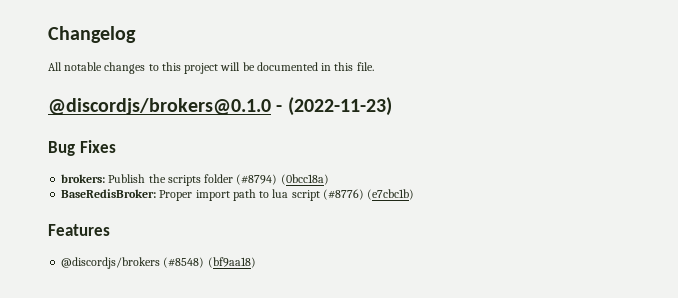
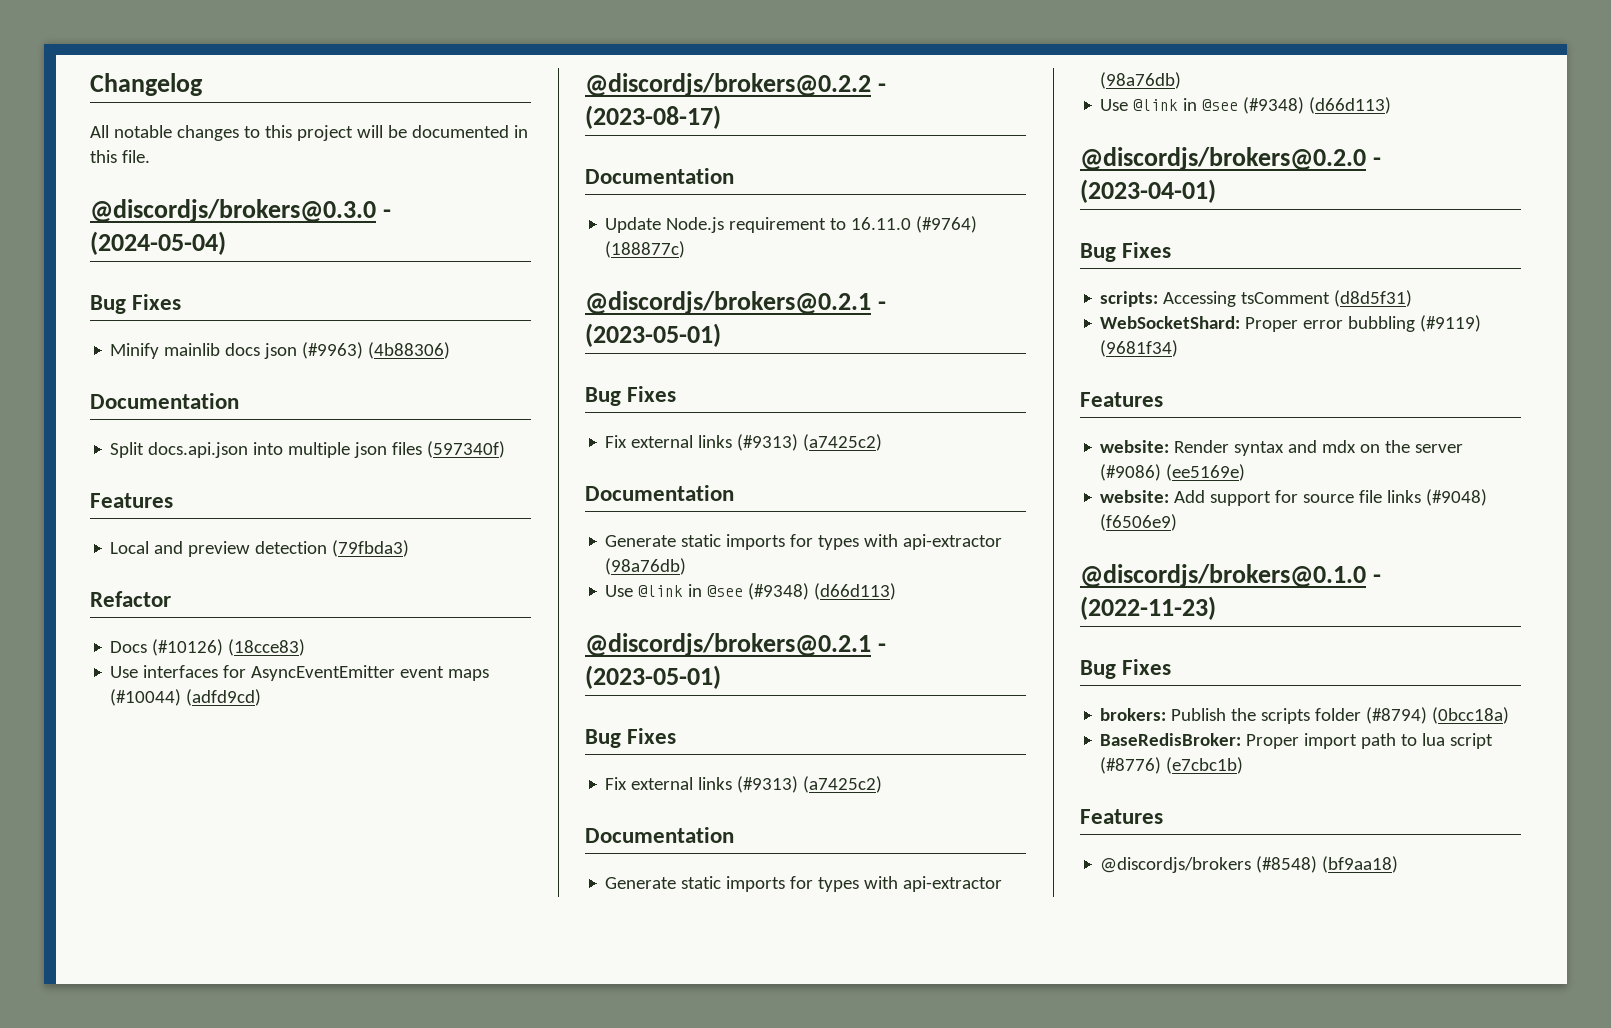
(374, 66) none -> [90,199,392,222] [90,231,226,255] [90,294,182,314] [110,342,451,359] [90,393,239,409] [110,441,506,458] [90,493,173,508] [110,540,410,557] [90,591,171,607] [110,639,306,656] [110,665,490,681] [110,689,262,706] [585,73,887,96] [585,105,721,129] [585,168,734,184] [605,216,978,233] [605,241,686,258] [585,291,887,314] [585,323,721,347] [585,386,677,406] [605,434,883,451] [585,485,734,501] [605,534,1003,550] [605,558,687,575] [605,583,897,600] [585,633,887,656] [585,665,721,689] [585,728,677,748] [605,776,883,793] [585,827,734,843] [605,876,1003,892] [1100,72,1182,89] [1100,97,1392,114] [1080,147,1382,170] [1080,179,1216,203] [1080,242,1172,262] [1100,290,1413,307] [1100,315,1482,332] [1100,340,1179,357] [1080,392,1163,407] [1100,440,1464,456] [1100,464,1246,481] [1100,489,1488,506] [1100,514,1178,531] // @discordjs/brokers@0.3.0 - (2024-05-04) // Bug Fixes // Minify mainlib docs json (#9963) (4b88306) // Documentation // Split docs.api.json into multiple json files (597340f) // Features // Local and preview detection (79fbda3) // Refactor // Docs (#10126) (18cce83) // Use interfaces for AsyncEventEmitter event maps (#10044) (adfd9cd) // @discordjs/brokers@0.2.2 - (2023-08-17) // Documentation // Update Node.js requirement to 16.11.0 (#9764) (188877c) // @discordjs/brokers@0.2.1 - (2023-05-01) // Bug Fixes // Fix external links (#9313) (a7425c2) // Documentation // Generate static imports for types with api-extractor (98a76db) // Use @link in @see (#9348) (d66d113) // @discordjs/brokers@0.2.1 - (2023-05-01) // Bug Fixes // Fix external links (#9313) (a7425c2) // Documentation // Generate static imports for types with api-extractor (98a76db) // Use @link in @see (#9348) (d66d113) // @discordjs/brokers@0.2.0 - (2023-04-01) // Bug Fixes // scripts: Accessing tsComment (d8d5f31) // WebSocketShard: Proper error bubbling (#9119) (9681f34) // Features // website: Render syntax and mdx on the server (#9086) (ee5169e) // website: Add support for source file links (#9048) (f6506e9)

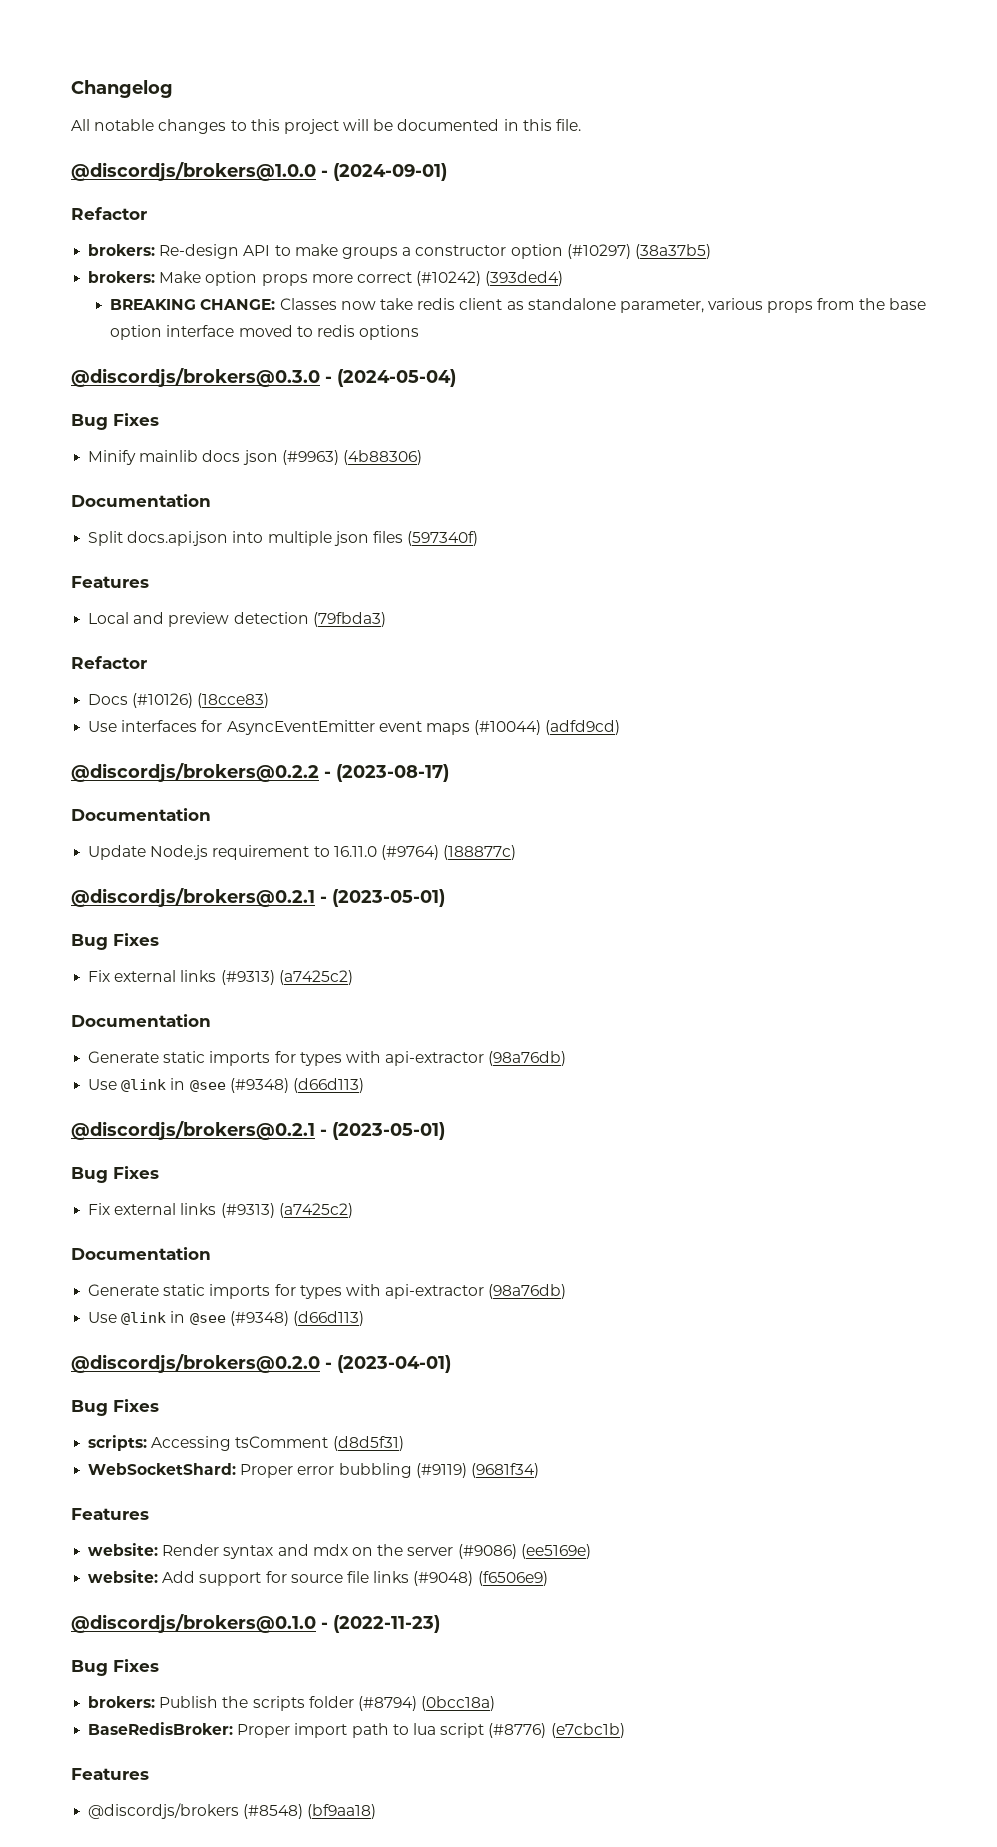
(150, 156) none -> [71,162,447,181] [71,207,147,220] [88,244,711,259] [88,271,564,286] [110,298,926,313] [110,325,420,340] // @discordjs/brokers@1.0.0 - (2024-09-01) // Refactor // brokers: Re-design API to make groups a constructor option (#10297) (38a37b5) // brokers: Make option props more correct (#10242) (393ded4) // BREAKING CHANGE: Classes now take redis client as standalone parameter, various props from the base option interface moved to redis options

